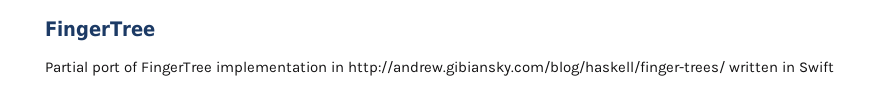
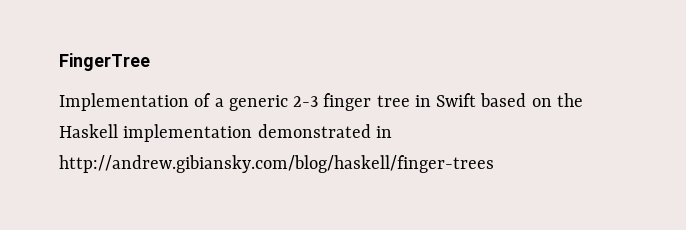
[45,61,835,76] Partial port of FingerTree implementation in http://andrew.gibiansky.com/blog/haskell/finger-trees/ written in Swift -> [59,93,583,111] [59,124,392,142] [59,155,494,173] Implementation of a generic 2-3 finger tree in Swift based on the Haskell implementation demonstrated in http://andrew.gibiansky.com/blog/haskell/finger-trees

